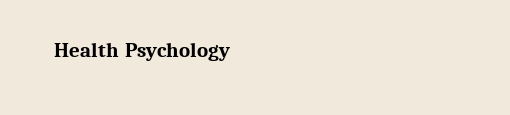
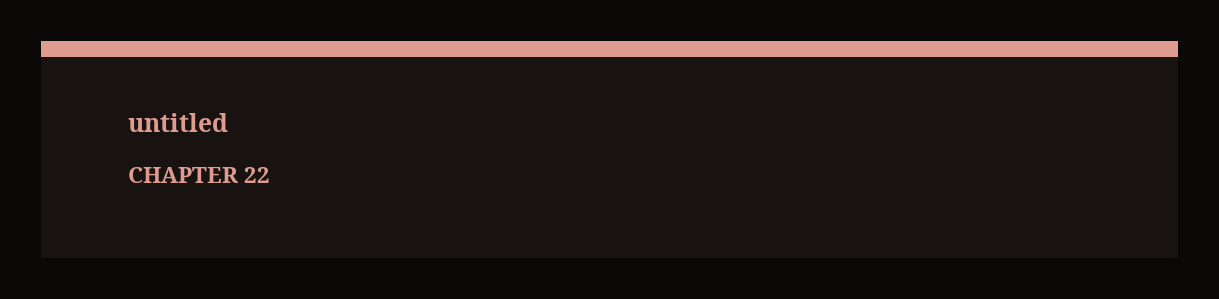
[54,42,230,61] Health Psychology -> [128,113,228,132] [128,167,271,183] untitled // CHAPTER 22

